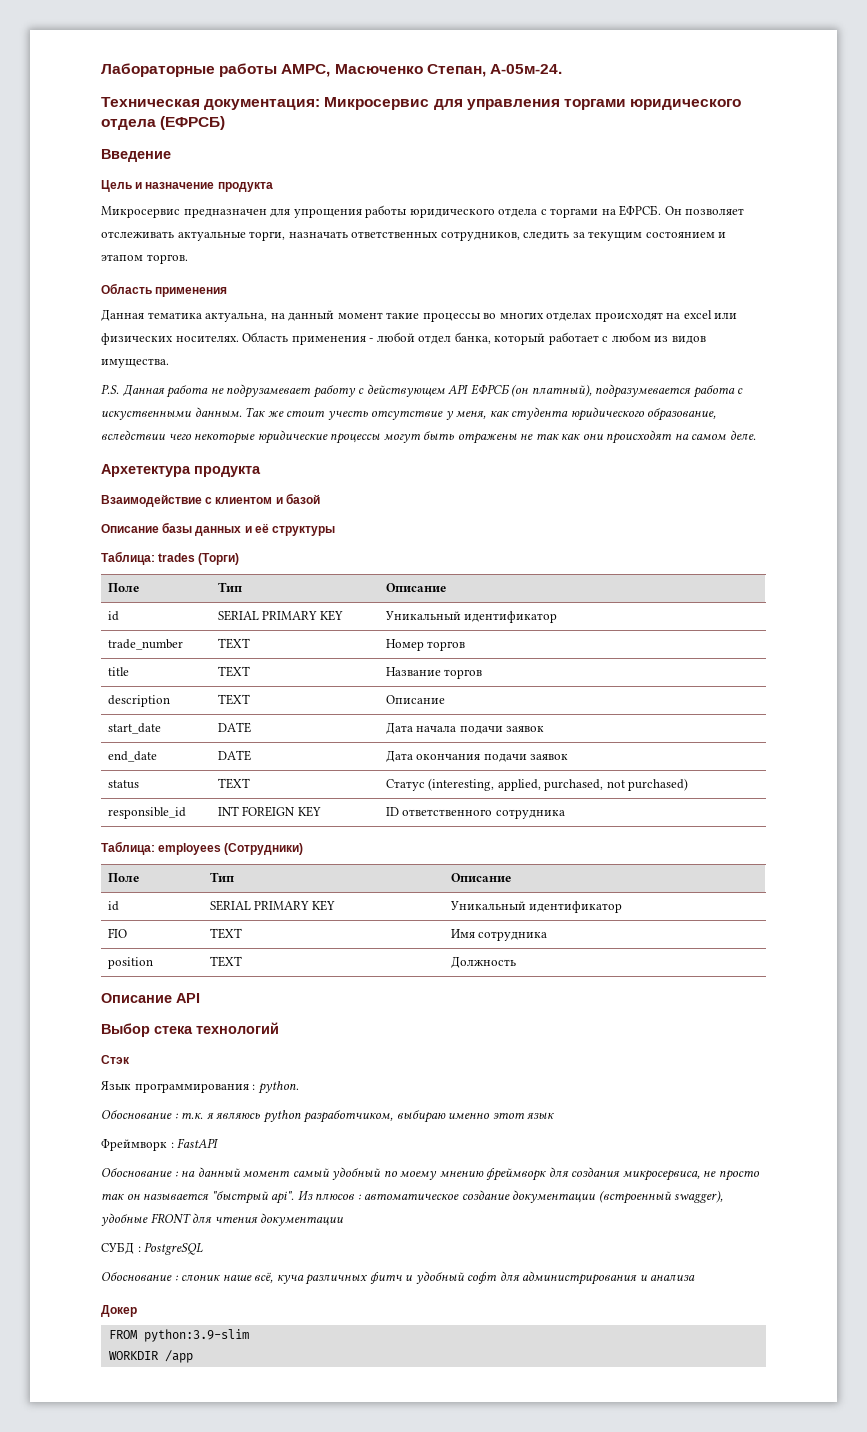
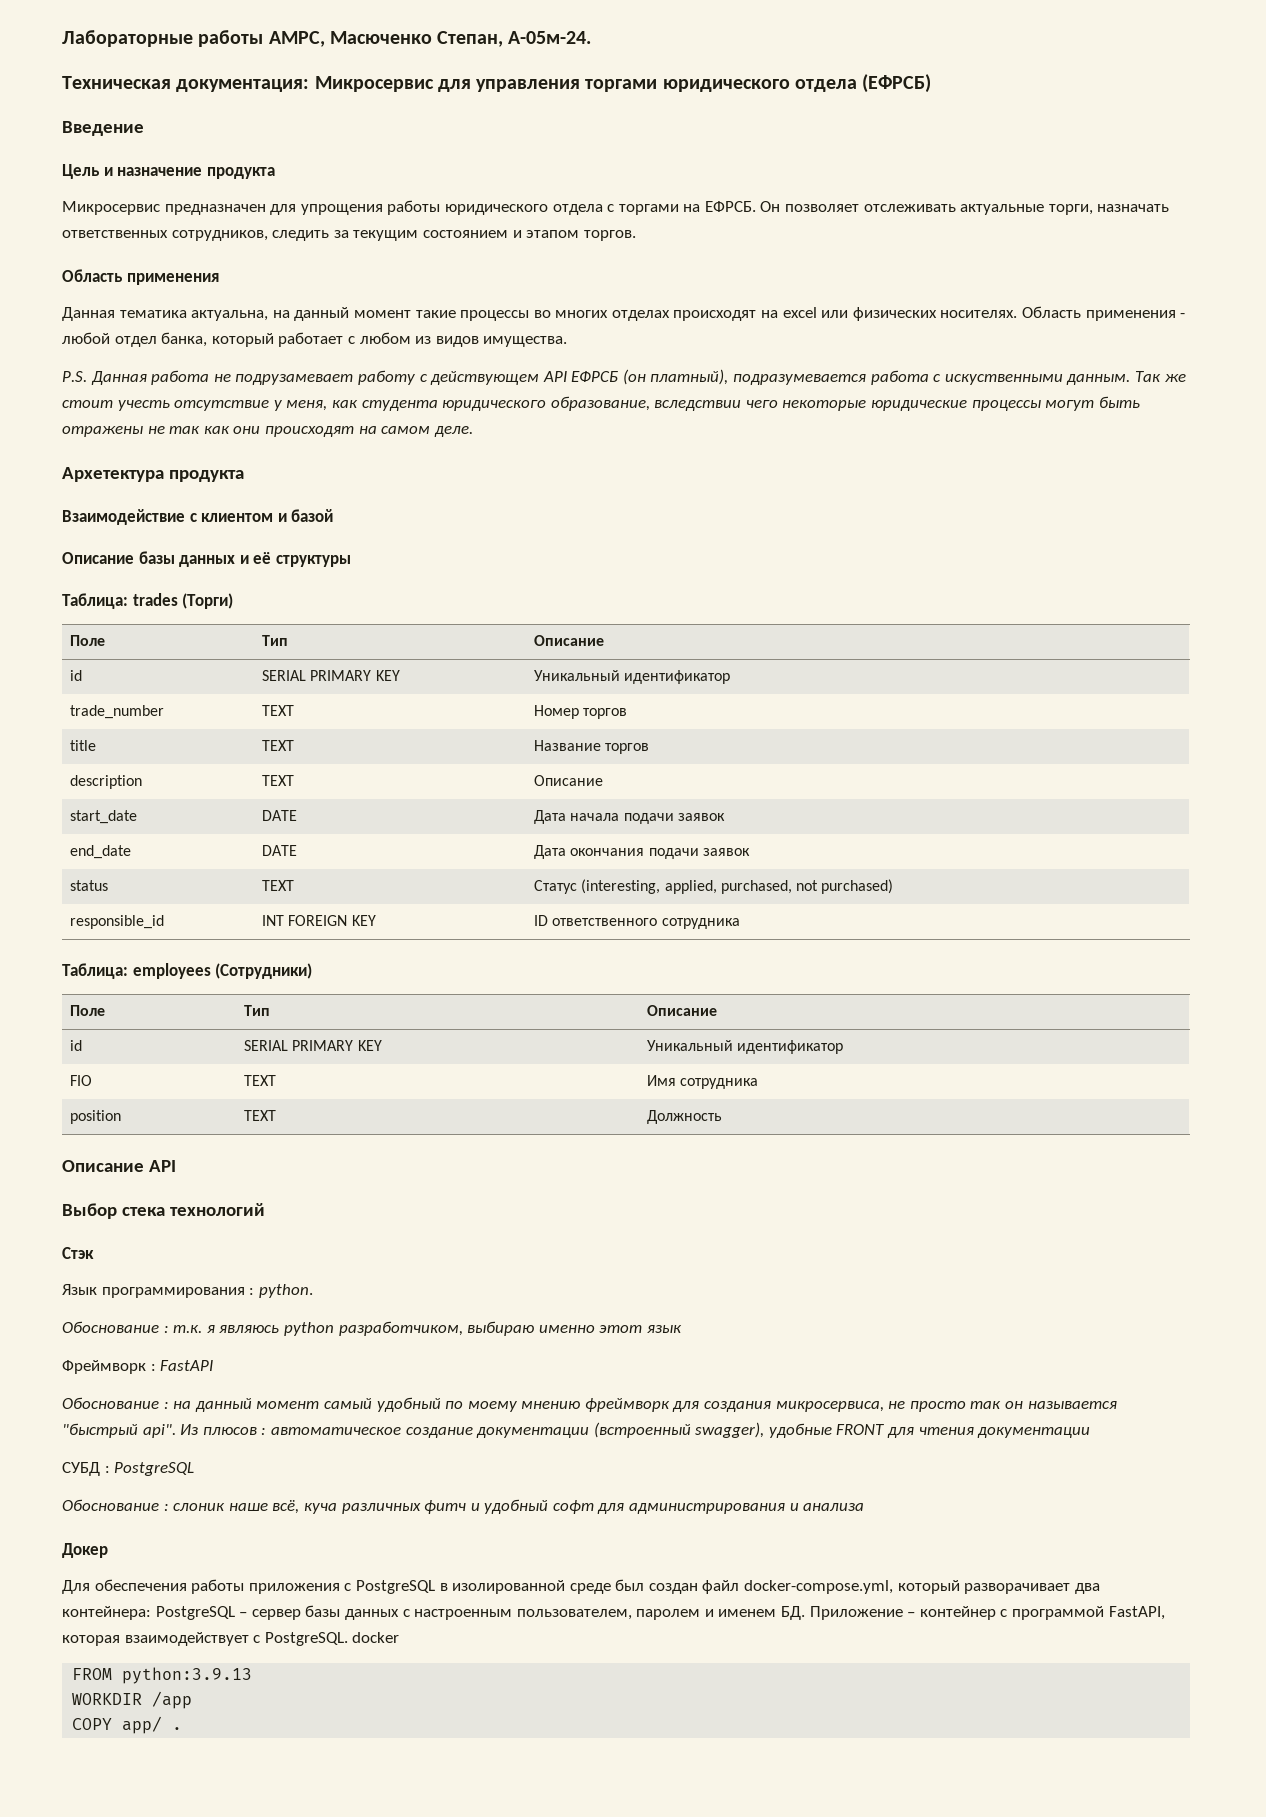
(137, 1311) none -> [62,1579,1100,1594] [62,1605,1165,1620] [62,1632,400,1646] // Для обеспечения работы приложения с PostgreSQL в изолированной среде был создан файл docker-compose.yml, который разворачивает два контейнера: PostgreSQL – сервер базы данных с настроенным пользователем, паролем и именем БД. Приложение – контейнер с программой FastAPI, которая взаимодействует с PostgreSQL. docker
[143,1329,249,1342] python:3.9-slim -> [122,1667,253,1684] python:3.9.13
(193, 1356) none -> [72,1716,183,1734] // COPY app/ .

